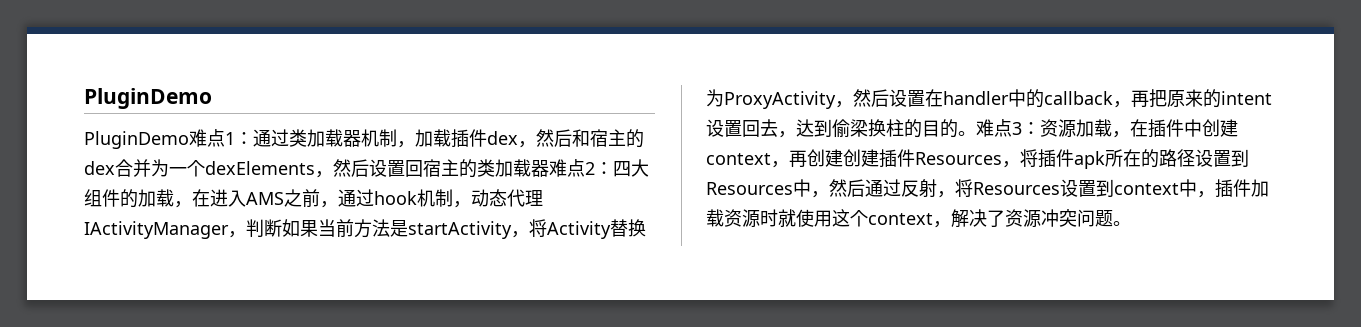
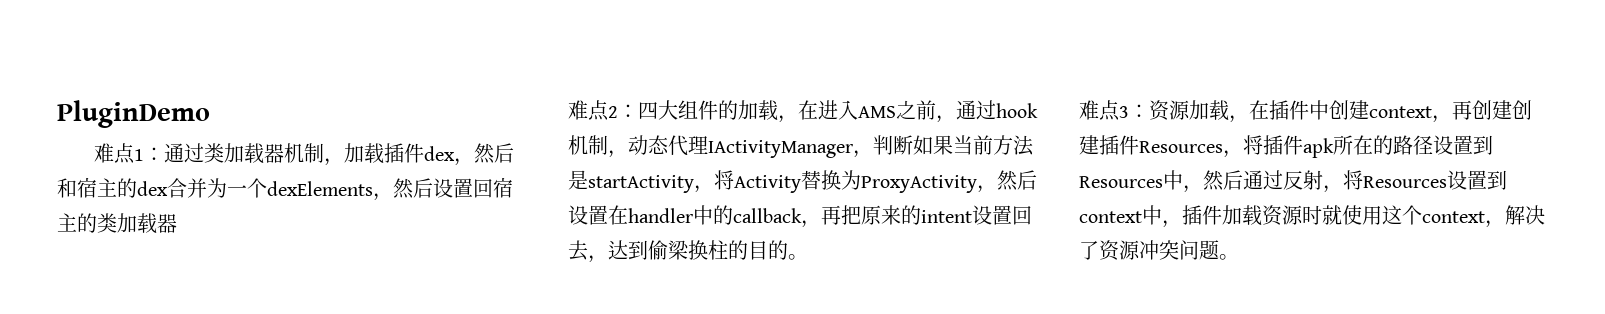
[84,131,189,149] PluginDemo -> (210, 114) none
(549, 168) none -> (177, 223) //
(976, 133) none -> (808, 257) //

